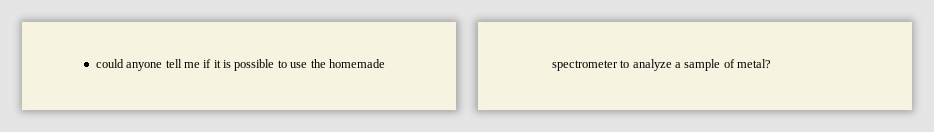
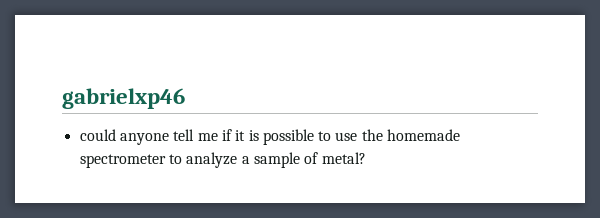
(95, 63) none -> [62,88,185,109] gabrielxp46 //

